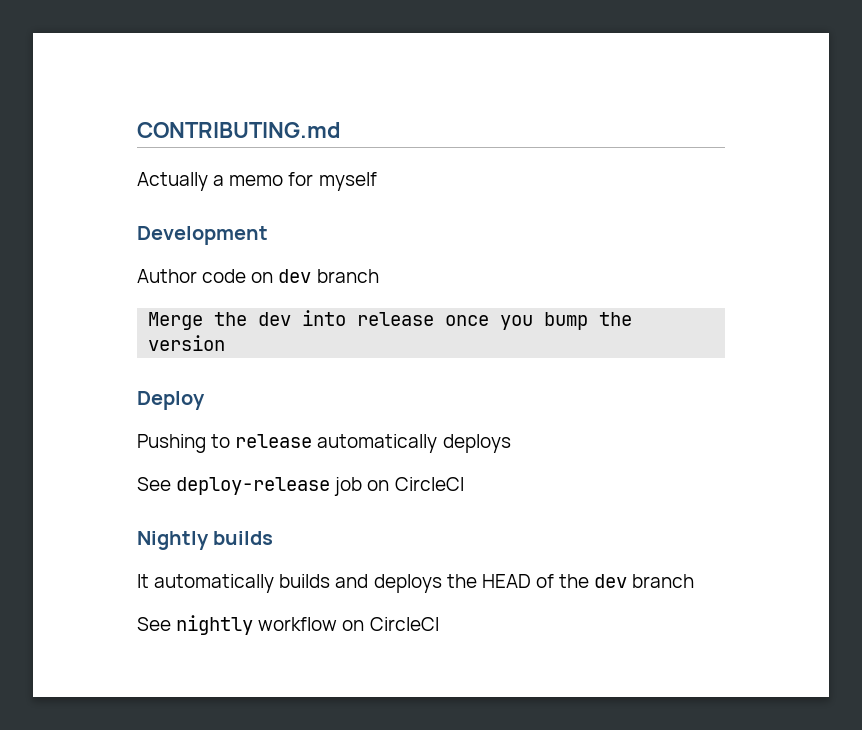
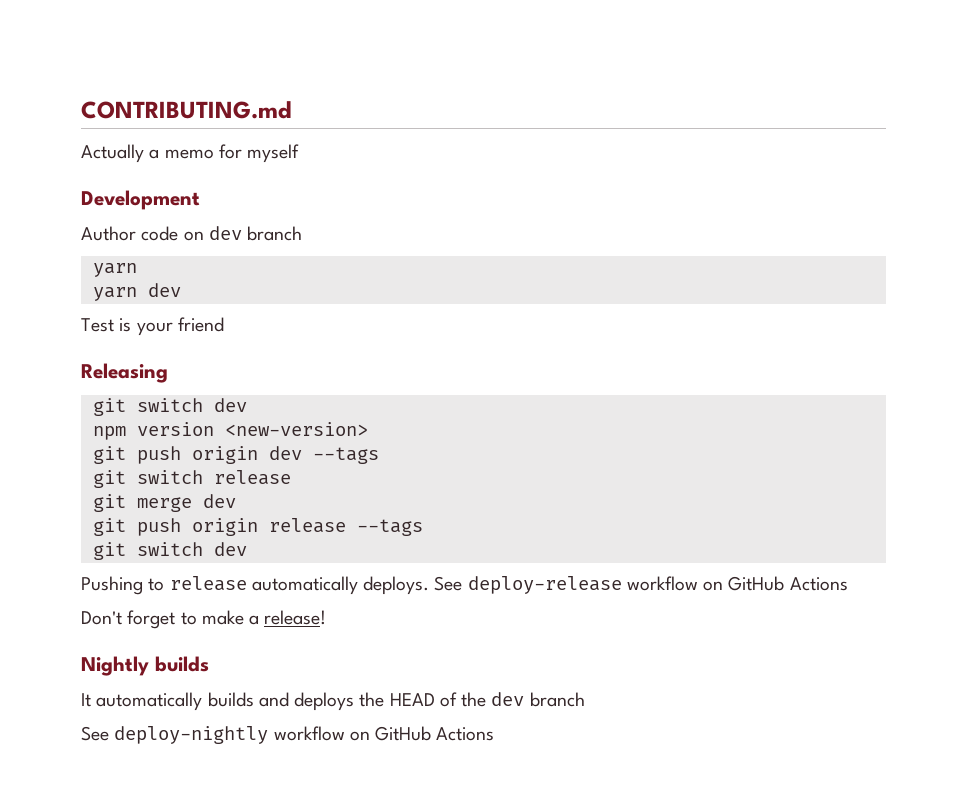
[148,310,633,330] [148,335,226,351] [137,391,205,410] Merge the dev into release once you bump the version // Deploy -> [92,263,137,277] [92,283,181,301] [81,317,224,336] [81,363,168,383] [92,398,247,416] [92,422,368,440] [92,446,379,464] [92,470,291,488] [92,494,236,512] [92,518,423,536] [92,542,247,560] yarn // yarn dev // Test is your friend // Releasing // git switch dev // npm version <new-version> // git push origin dev --tags // git switch release // git merge dev // git push origin release --tags // git switch dev
[442,434,511,453] deploys // -> [363,576,430,595] deploys.
[334,477,464,496] job on CircleCI -> [626,576,848,591] [81,610,327,629] workflow on GitHub Actions // Don't forget to make a release!
[176,615,439,635] nightly workflow on CircleCI -> [114,726,495,744] deploy-nightly workflow on GitHub Actions

